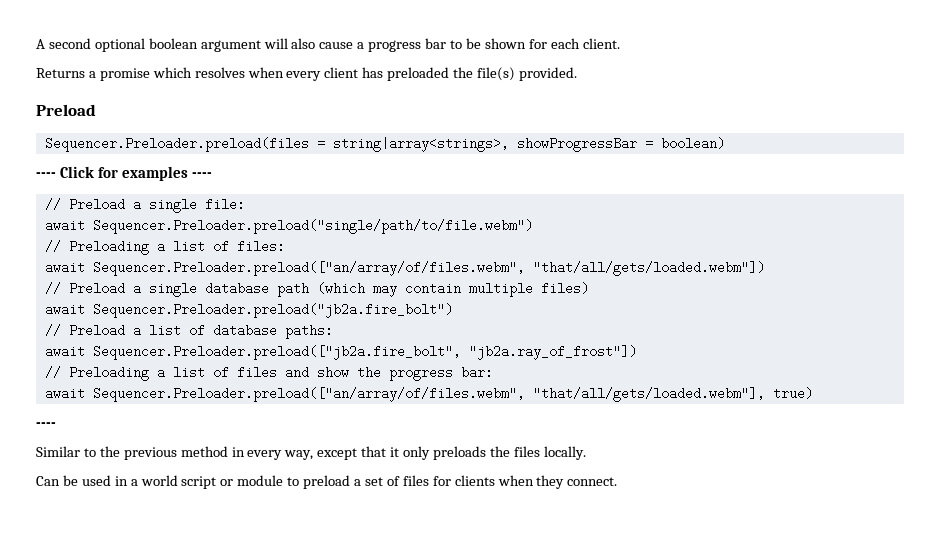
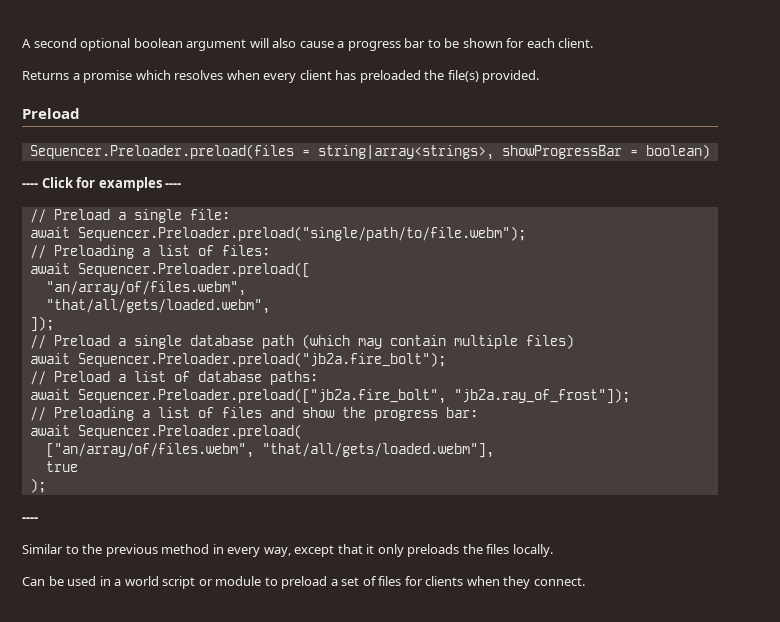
[92,219,533,234] Sequencer.Preloader.preload("single/path/to/file.webm") -> [77,226,526,241] Sequencer.Preloader.preload("single/path/to/file.webm");
[92,261,765,276] Sequencer.Preloader.preload(["an/array/of/files.webm", "that/all/gets/loaded.webm"]) -> [77,262,310,278] [45,281,246,296] [45,299,270,314] [29,316,54,332] Sequencer.Preloader.preload([ // "an/array/of/files.webm", // "that/all/gets/loaded.webm", // ]);
[92,303,453,318] Sequencer.Preloader.preload("jb2a.fire_bolt") -> [77,352,446,367] Sequencer.Preloader.preload("jb2a.fire_bolt");
[468,345,637,360] "jb2a.ray_of_frost"]) -> [453,388,630,404] "jb2a.ray_of_frost"]);
[92,387,525,402] Sequencer.Preloader.preload(["an/array/of/files.webm", -> [77,424,302,439] [45,443,254,458] Sequencer.Preloader.preload( // ["an/array/of/files.webm",
[772,387,813,400] true) -> [45,461,78,472] [29,478,46,493] // true // );

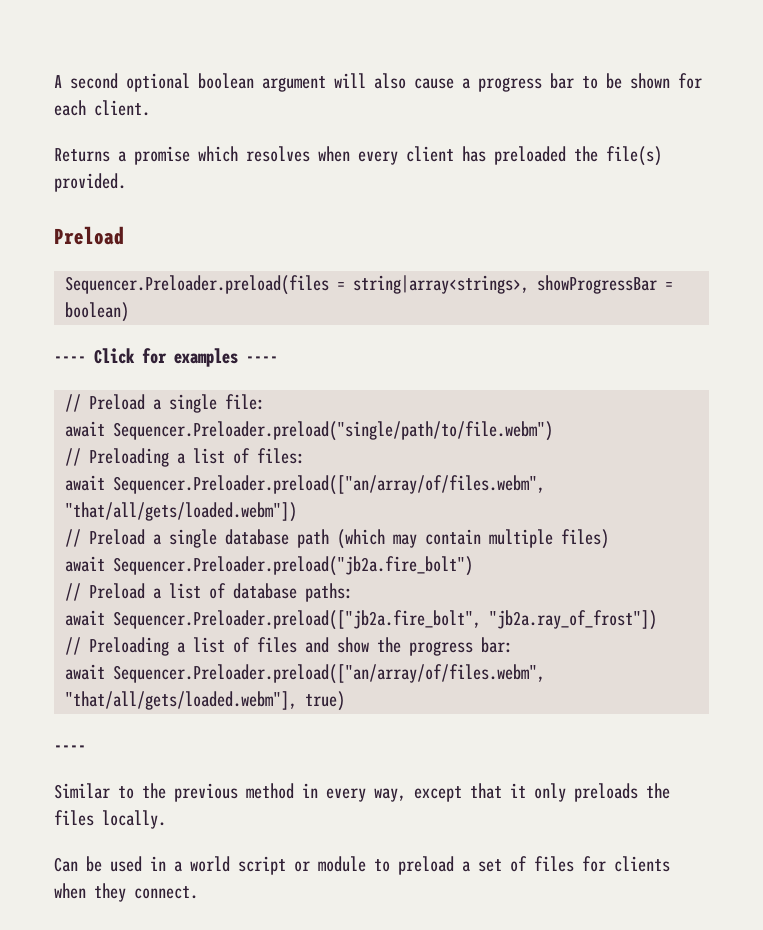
[77,226,526,241] Sequencer.Preloader.preload("single/path/to/file.webm"); -> [113,421,554,441] Sequencer.Preloader.preload("single/path/to/file.webm")
[77,262,310,278] [45,281,246,296] [45,299,270,314] [29,316,54,332] Sequencer.Preloader.preload([ // "an/array/of/files.webm", // "that/all/gets/loaded.webm", // ]); -> [113,475,546,495] [65,502,298,522] Sequencer.Preloader.preload(["an/array/of/files.webm", "that/all/gets/loaded.webm"])
[77,352,446,367] Sequencer.Preloader.preload("jb2a.fire_bolt"); -> [113,556,474,576] Sequencer.Preloader.preload("jb2a.fire_bolt")
[453,388,630,404] "jb2a.ray_of_frost"]); -> [489,610,658,630] "jb2a.ray_of_frost"])
[77,424,302,439] [45,443,254,458] Sequencer.Preloader.preload( // ["an/array/of/files.webm", -> [113,664,546,684] Sequencer.Preloader.preload(["an/array/of/files.webm",
[45,461,78,472] [29,478,46,493] // true // ); -> [305,691,346,711] true)

